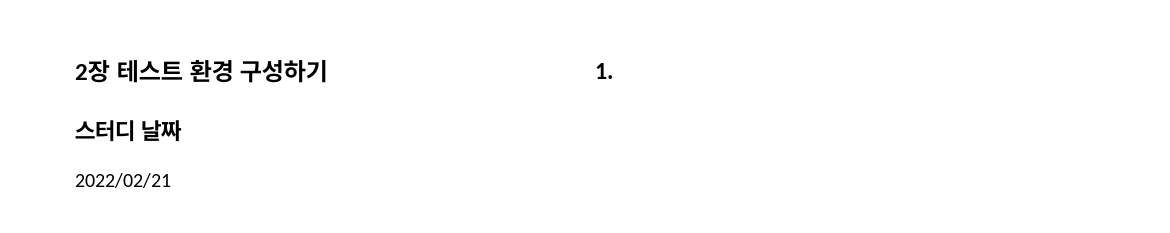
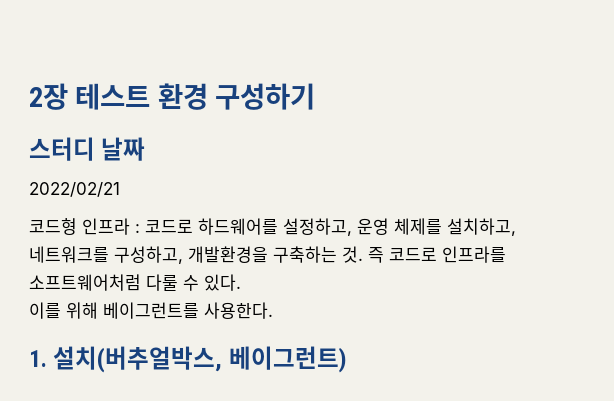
(171, 180) none -> [29,218,516,236] [29,246,506,264] [29,274,241,291] [29,302,273,319] // 코드형 인프라 : 코드로 하드웨어를 설정하고, 운영 체제를 설치하고, 네트워크를 구성하고, 개발환경을 구축하는 것. 즉 코드로 인프라를 소프트웨어처럼 다룰 수 있다. // 이를 위해 베이그런트를 사용한다.
(613, 71) none -> [53,346,346,373] 설치(버추얼박스, 베이그런트)

